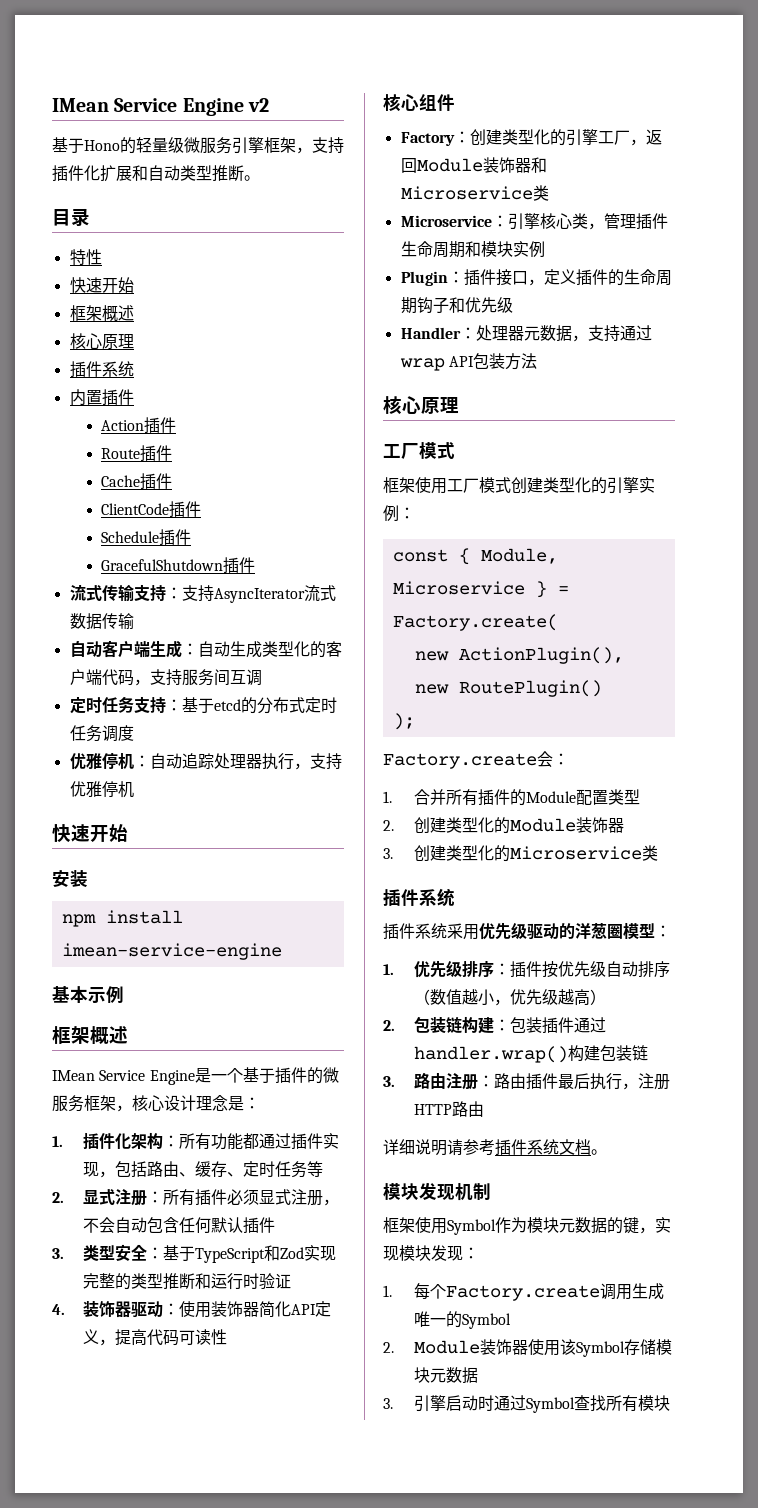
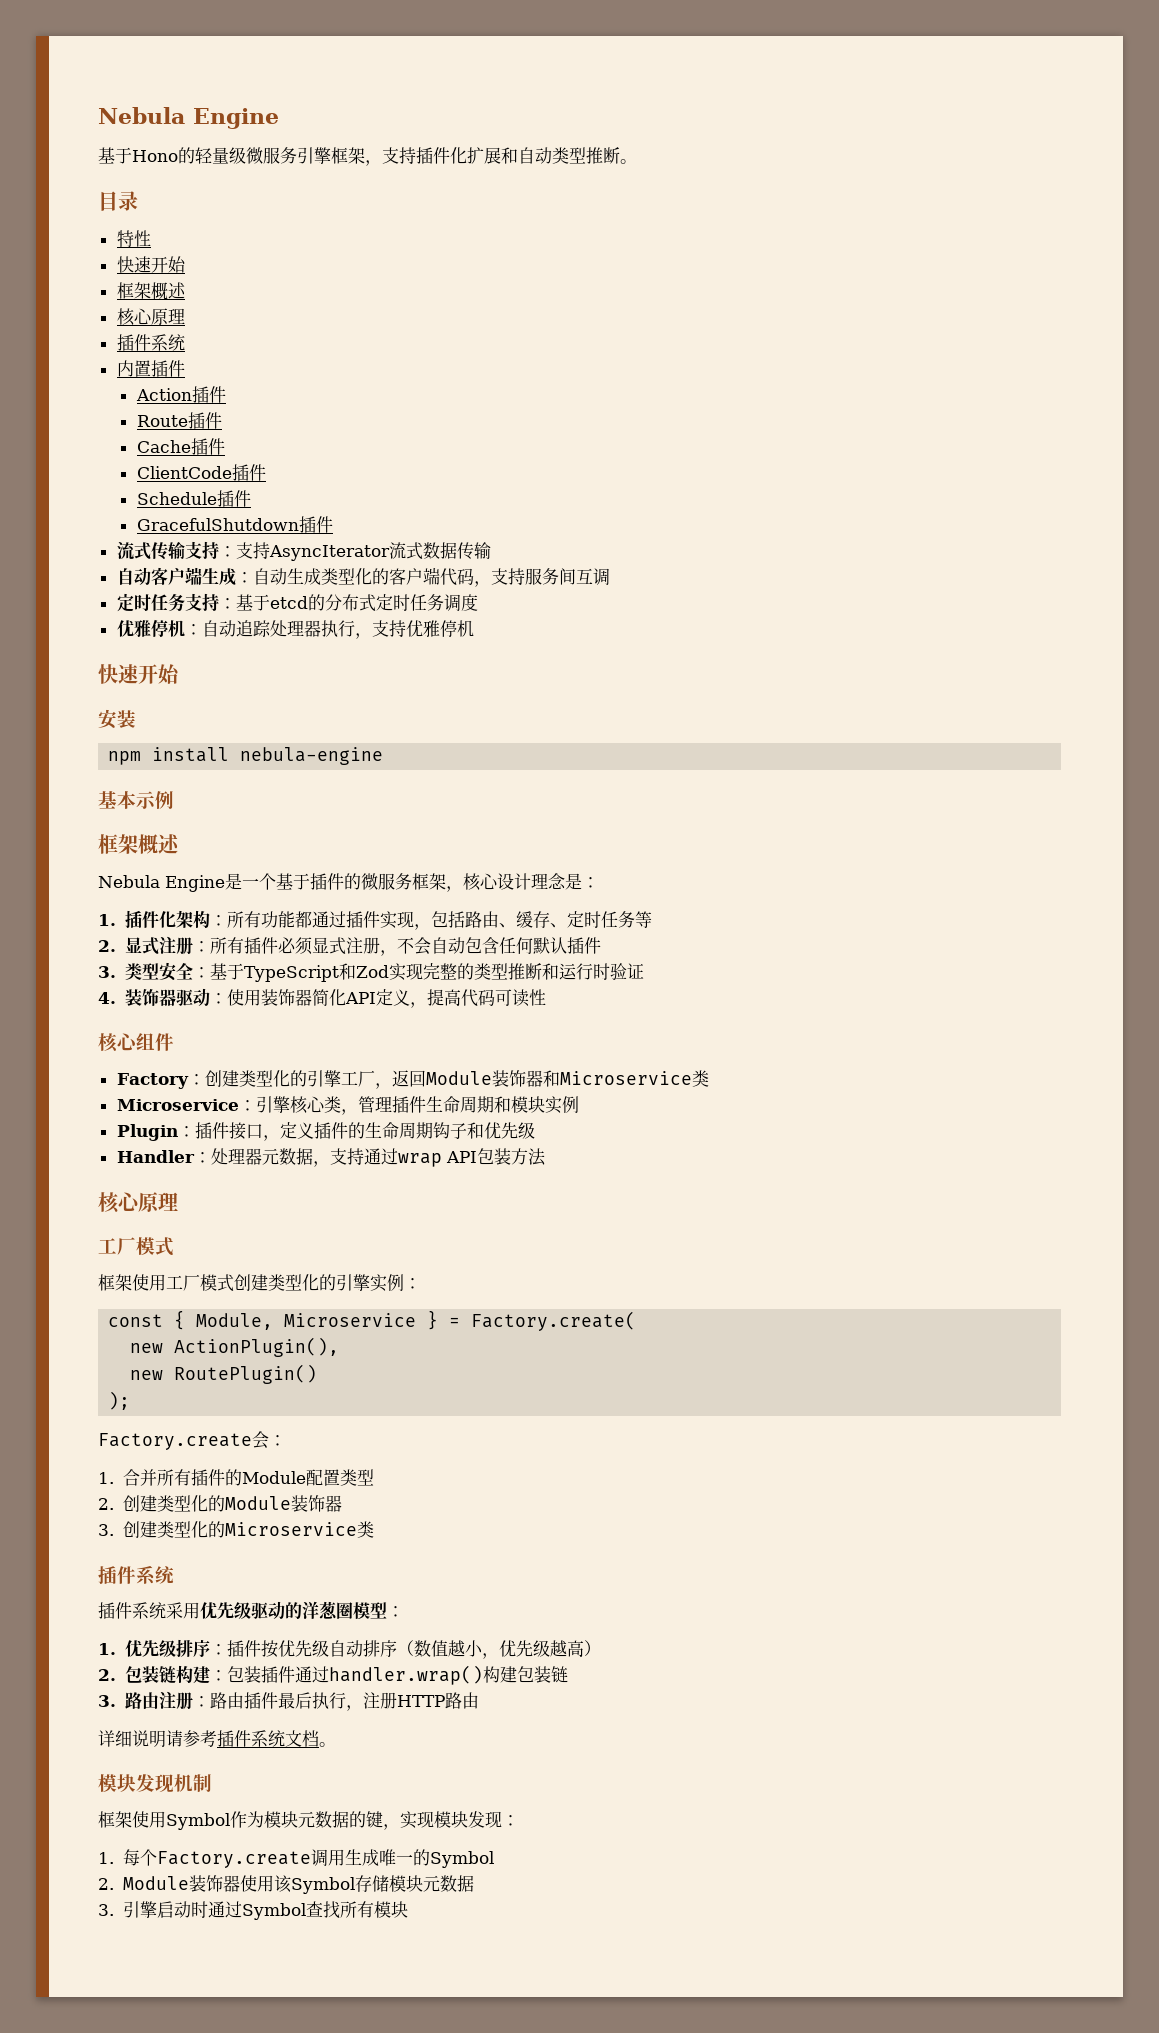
[52,98,270,116] IMean Service Engine v2 -> [98,107,279,129] Nebula Engine
[61,943,282,960] imean-service-engine -> [240,747,384,765] nebula-engine
[52,1070,146,1081] IMean Service -> [98,875,160,888] Nebula

